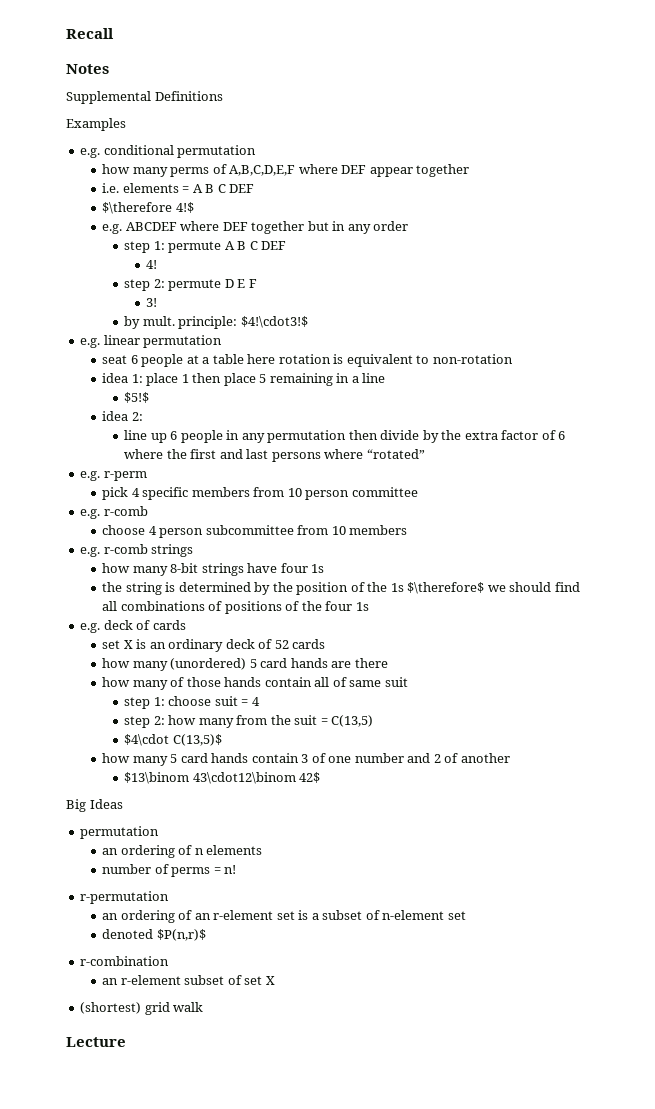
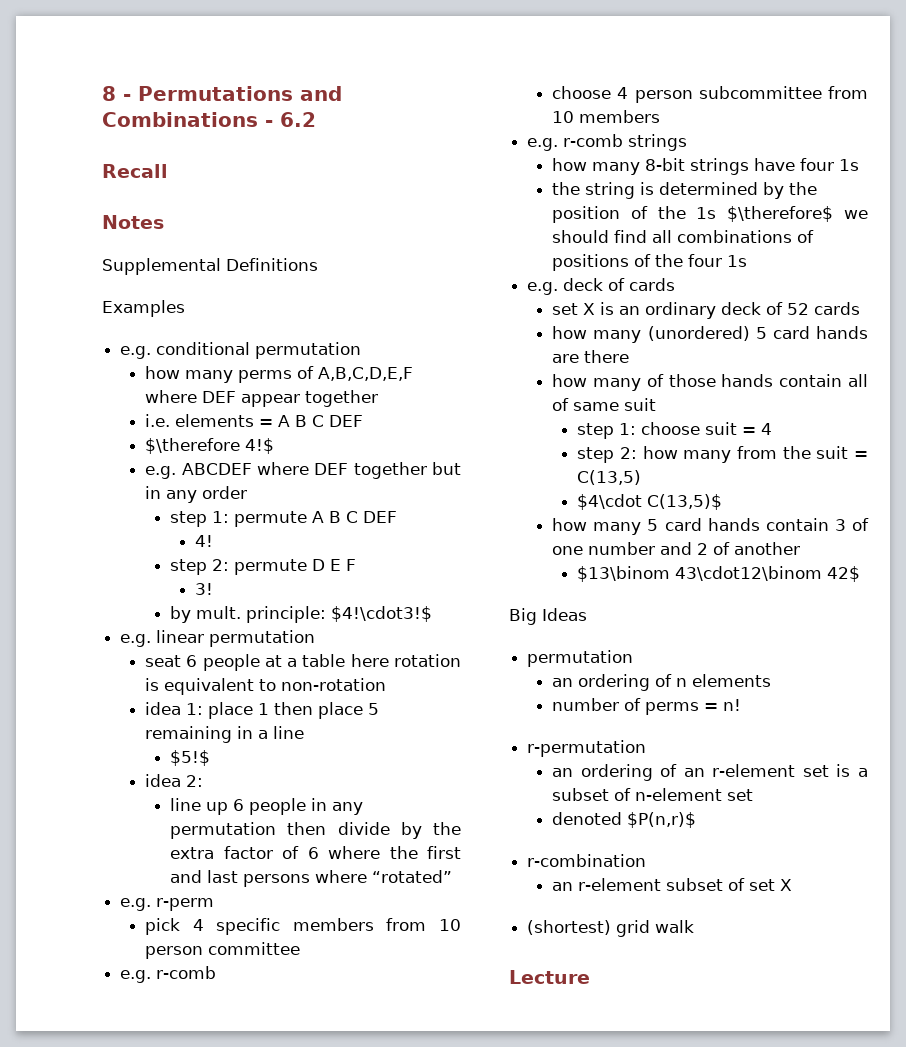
(66, 33) none -> [102,86,342,101] [102,112,316,127] 8 - Permutations and Combinations - 6.2 //

